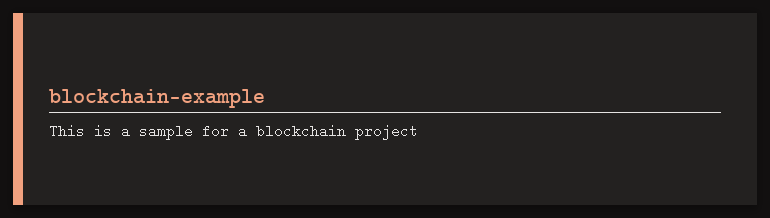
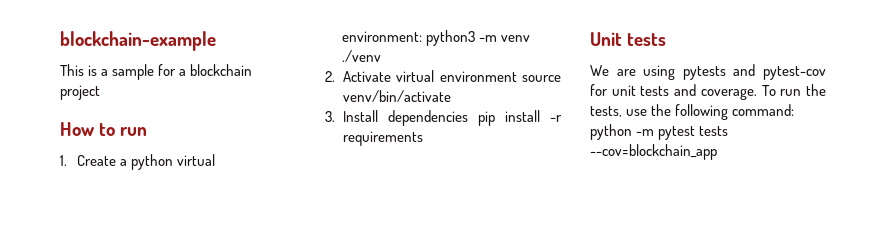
(418, 132) none -> [60,122,148,136] [60,154,215,170] [341,30,530,46] [341,50,381,62] [325,70,561,82] [342,90,451,102] [325,110,562,126] [342,131,423,146] [590,32,667,46] [590,64,826,80] [590,84,826,100] [590,104,795,120] [590,124,729,140] [590,144,717,160] // How to run // 1. Create a python virtual environment: python3 -m venv ./venv // 2. Activate virtual environment source venv/bin/activate // 3. Install dependencies pip install -r requirements // Unit tests // We are using pytests and pytest-cov for unit tests and coverage. To run the tests, use the following command: python -m pytest tests --cov=blockchain_app

